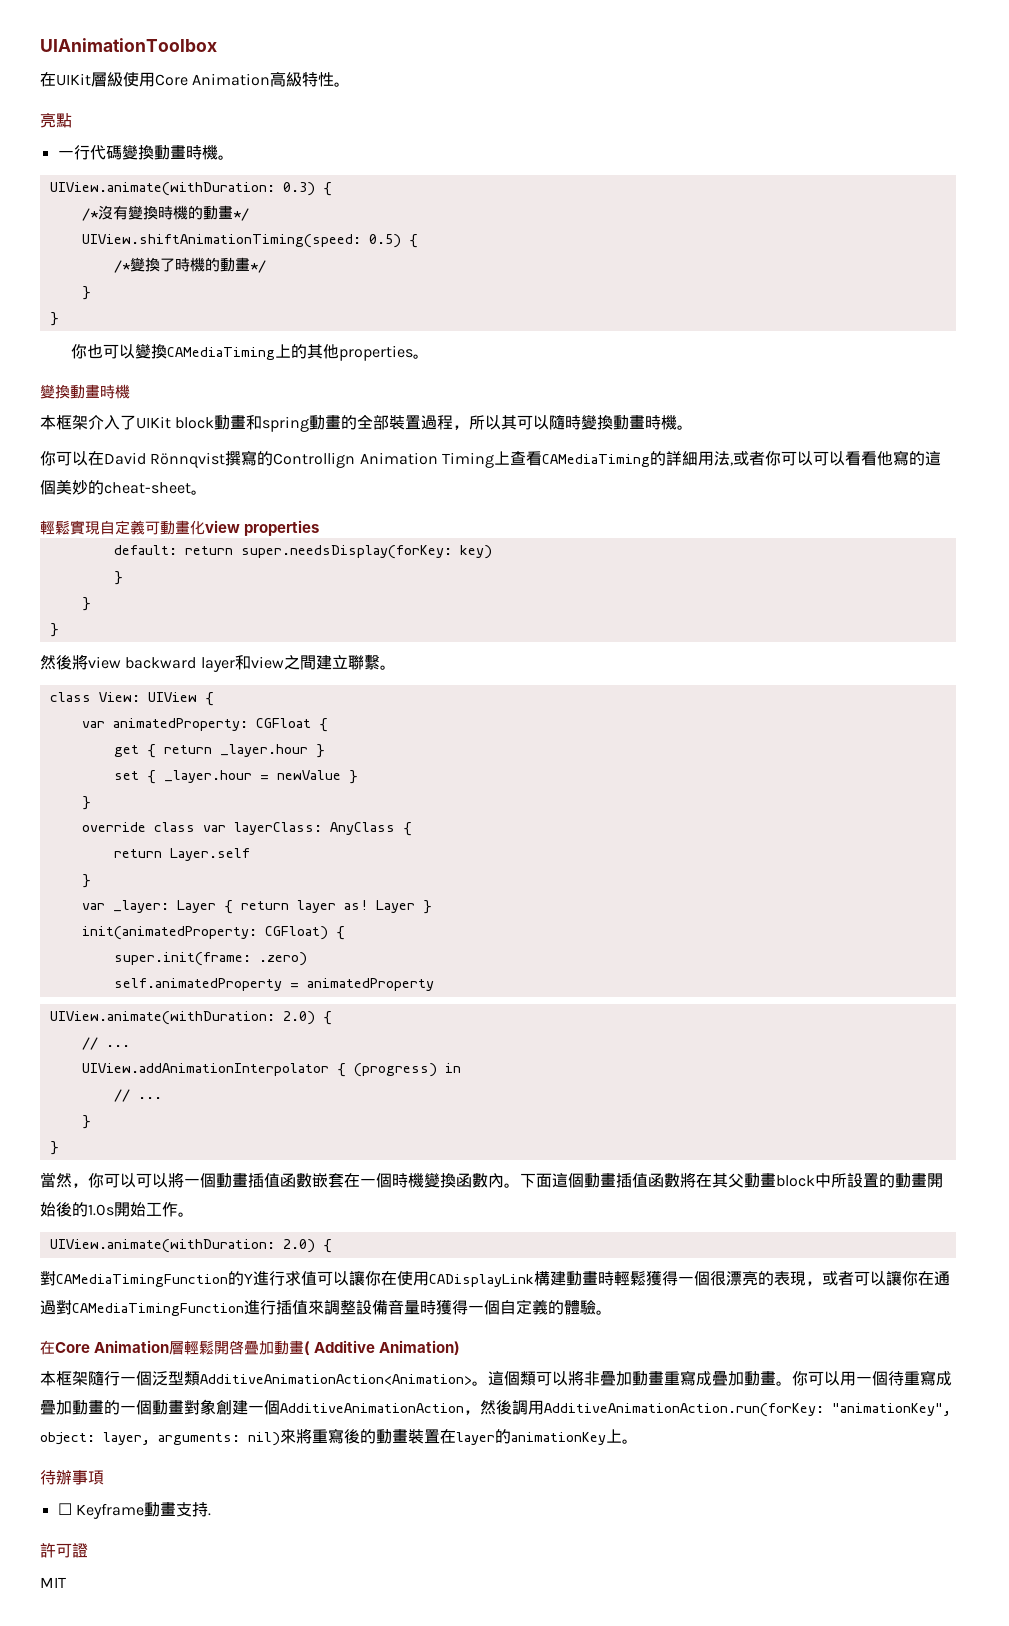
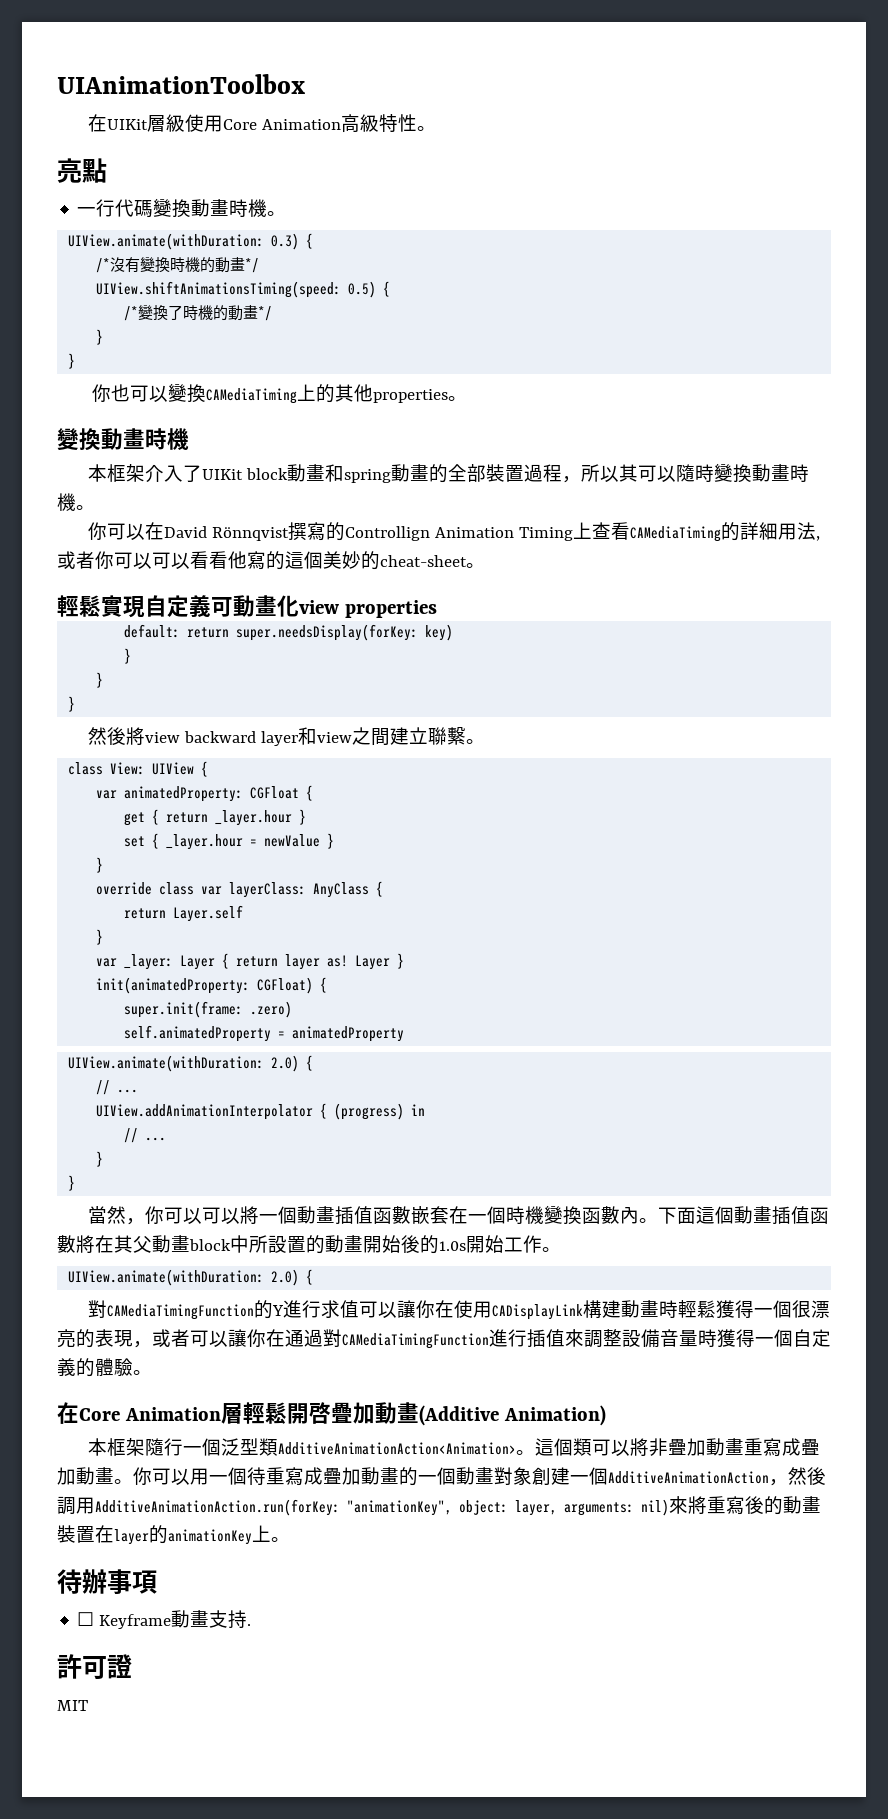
[81,234,361,248] UIView.shiftAnimationTiming(speed: -> [96,281,342,298] UIView.shiftAnimationsTiming(speed:
[304,1340,376,1355] ( Additive -> [418,1405,499,1426] (Additive

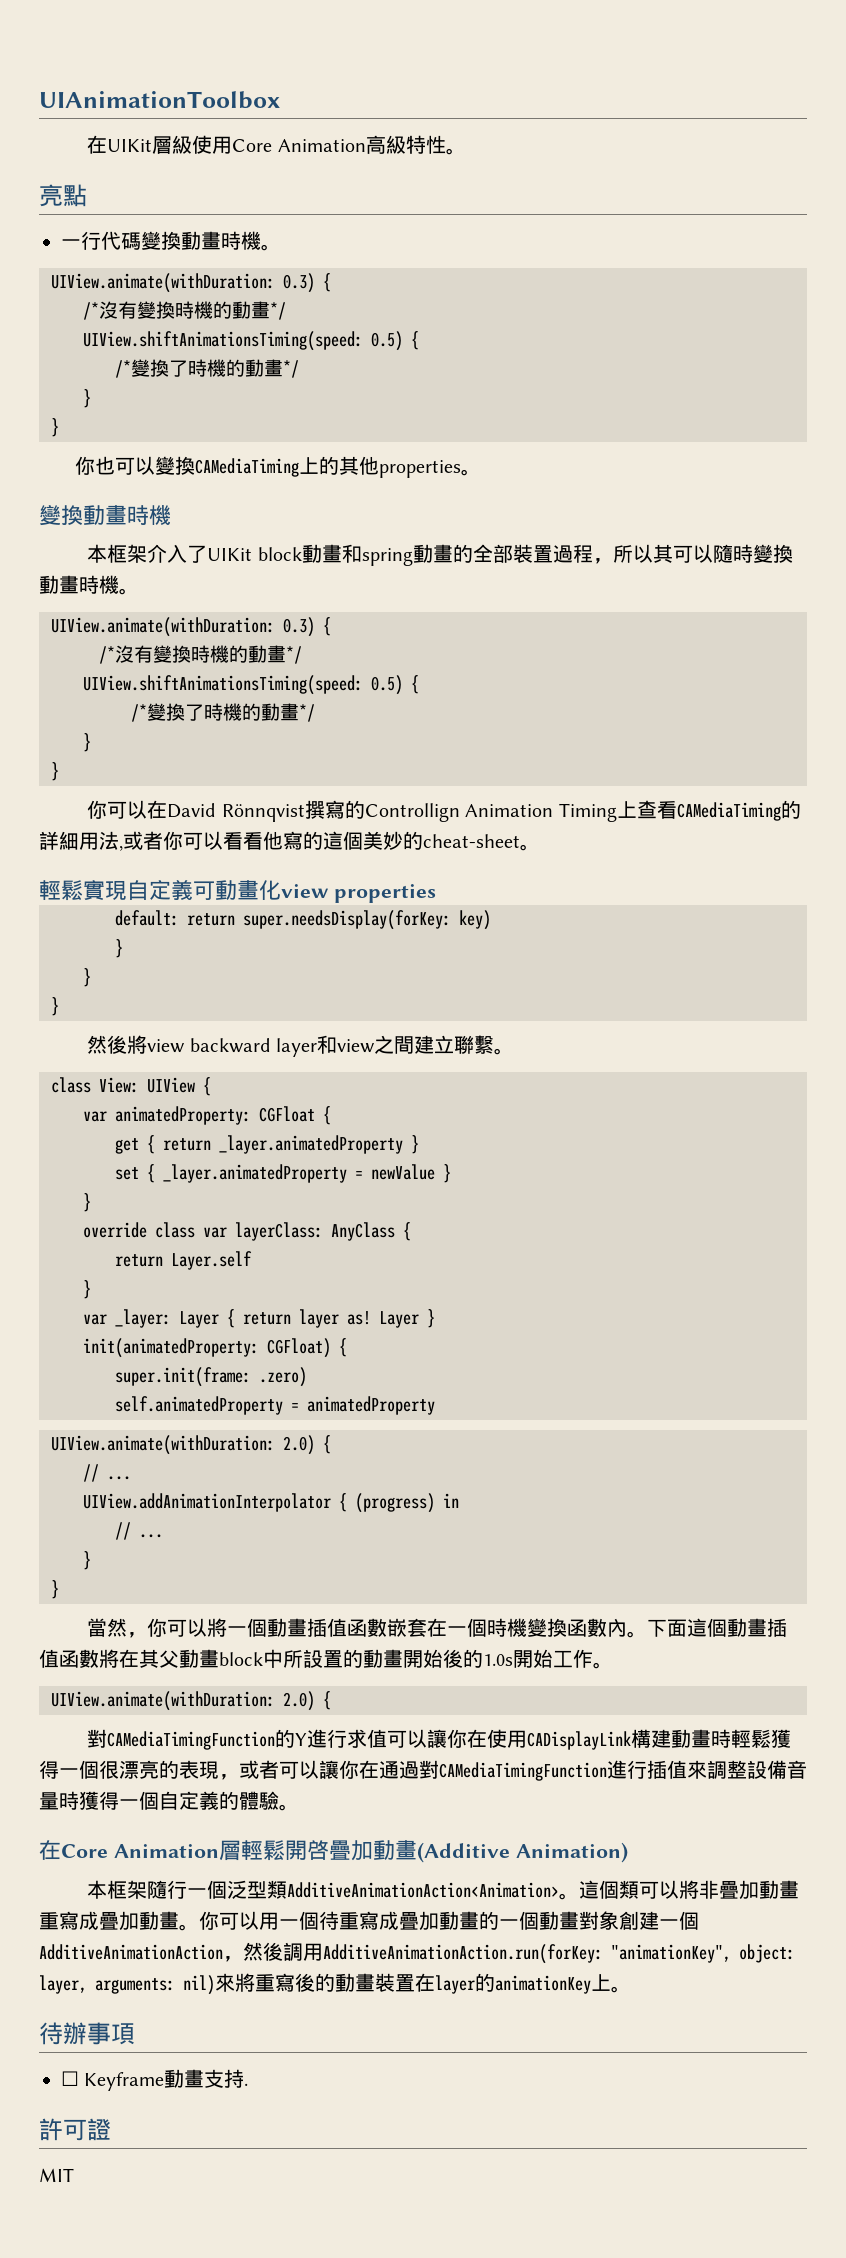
(95, 507) none -> [51,617,331,637] [99,645,302,664] [83,675,419,695] [131,703,315,722] [83,733,91,752] [51,762,59,781] // UIView.animate(withDuration: 0.3) { // /*沒有變換時機的動畫*/ // UIView.shiftAnimationsTiming(speed: 0.5) { // /*變換了時機的動畫*/ // } // }
[152,552,190,569] 可以 -> (223, 840) none
[215,810,293,826] _layer.hour -> [219,1135,403,1154] _layer.animatedProperty
[166,834,244,850] _layer.hour -> [163,1164,347,1183] _layer.animatedProperty
[202,1207,241,1224] 可以 -> (208, 1627) none

